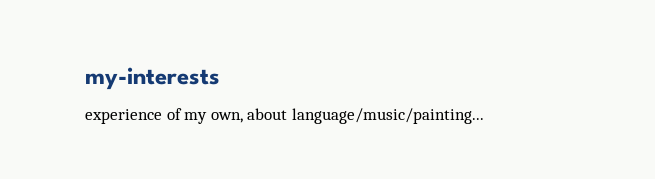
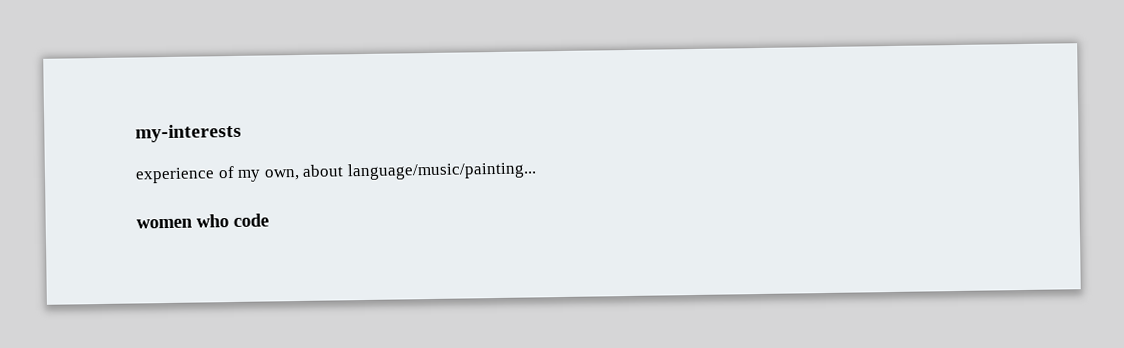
(484, 116) none -> [136,213,269,229] // women who code

